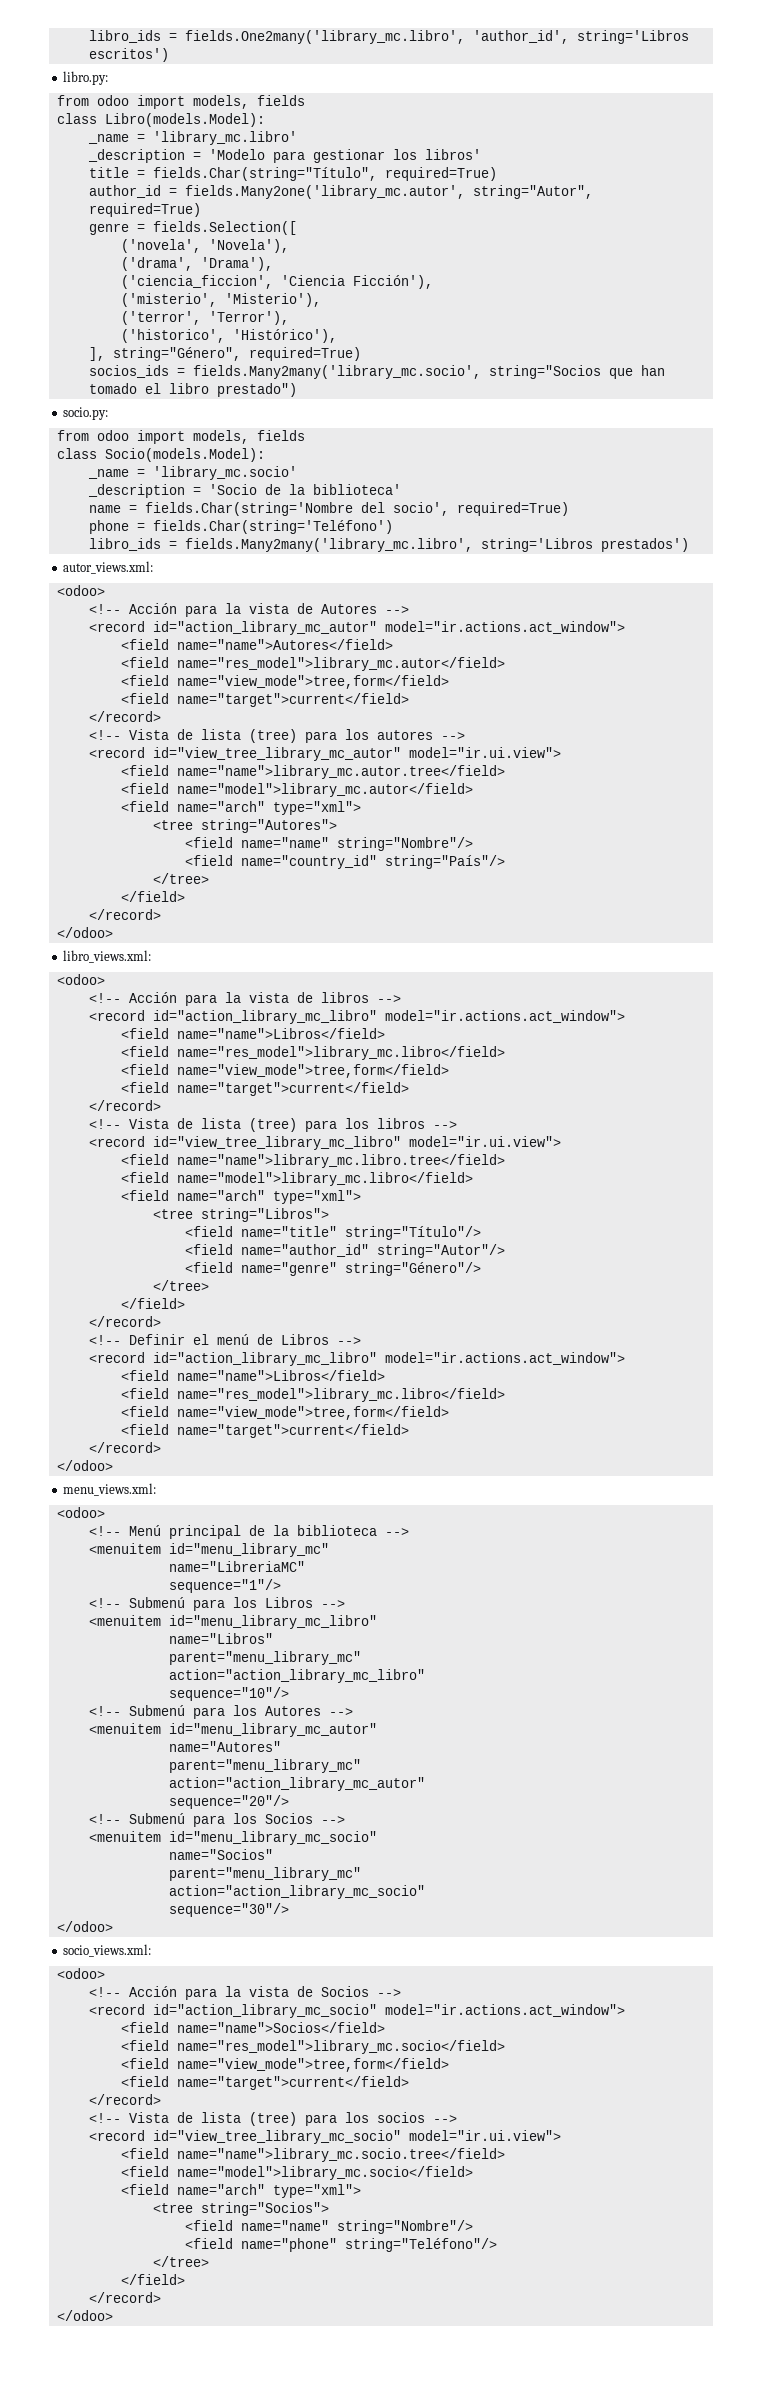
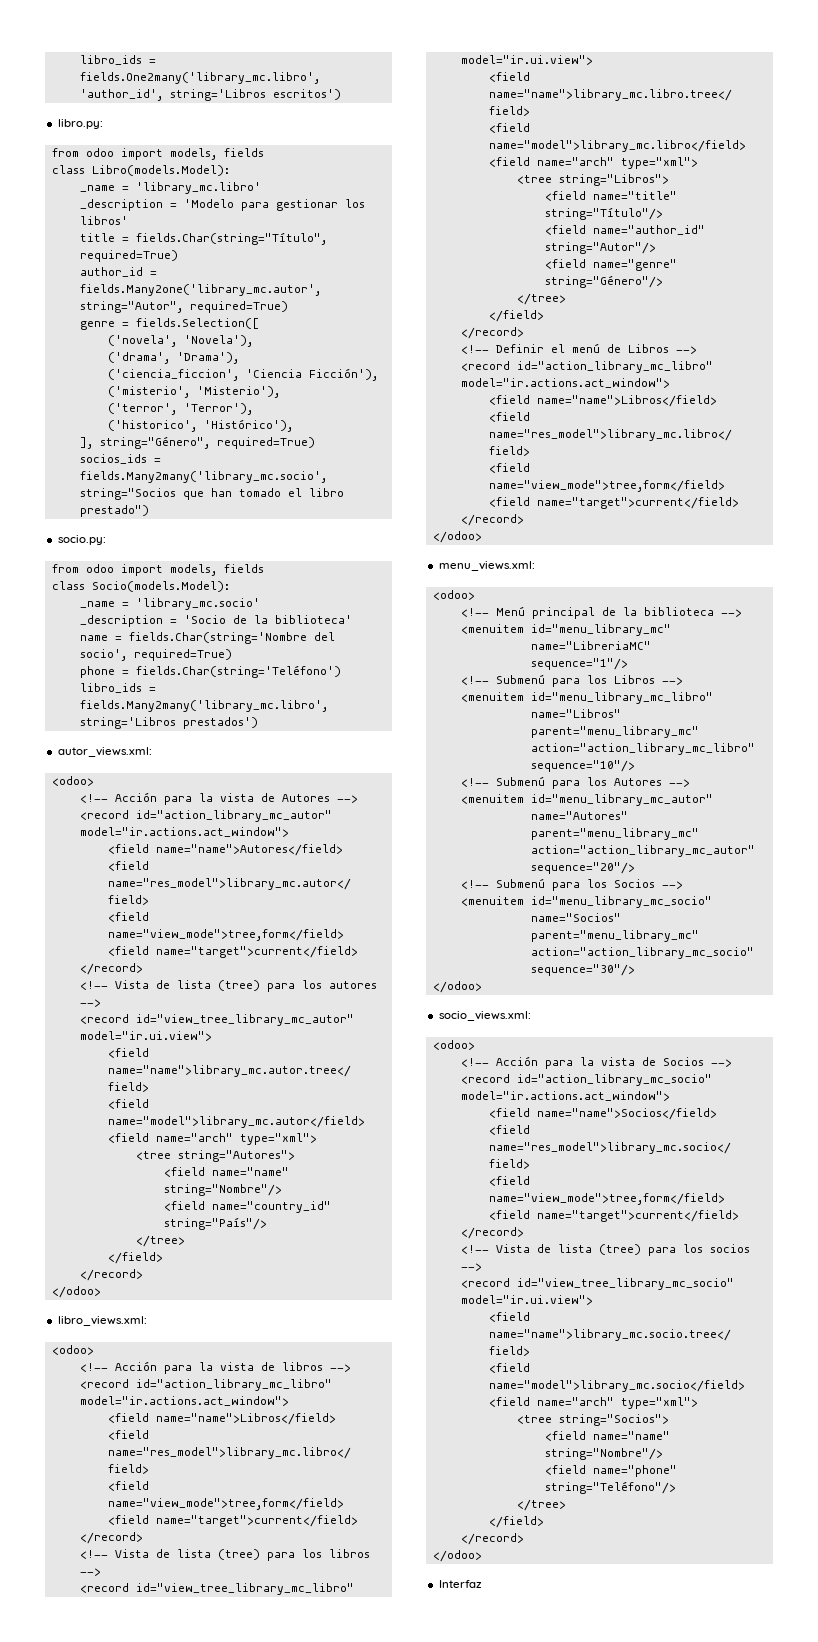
(113, 2315) none -> [438,1580,482,1588] // Interfaz

